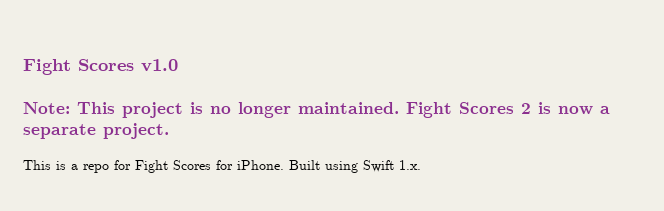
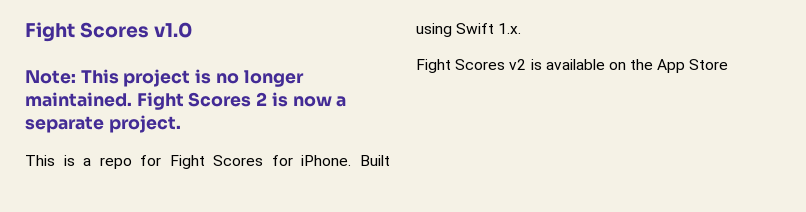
(421, 165) none -> [416,59,729,73] // Fight Scores v2 is available on the App Store

